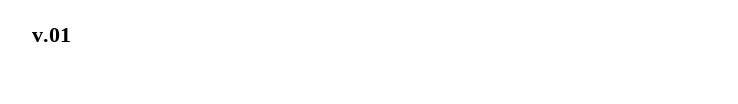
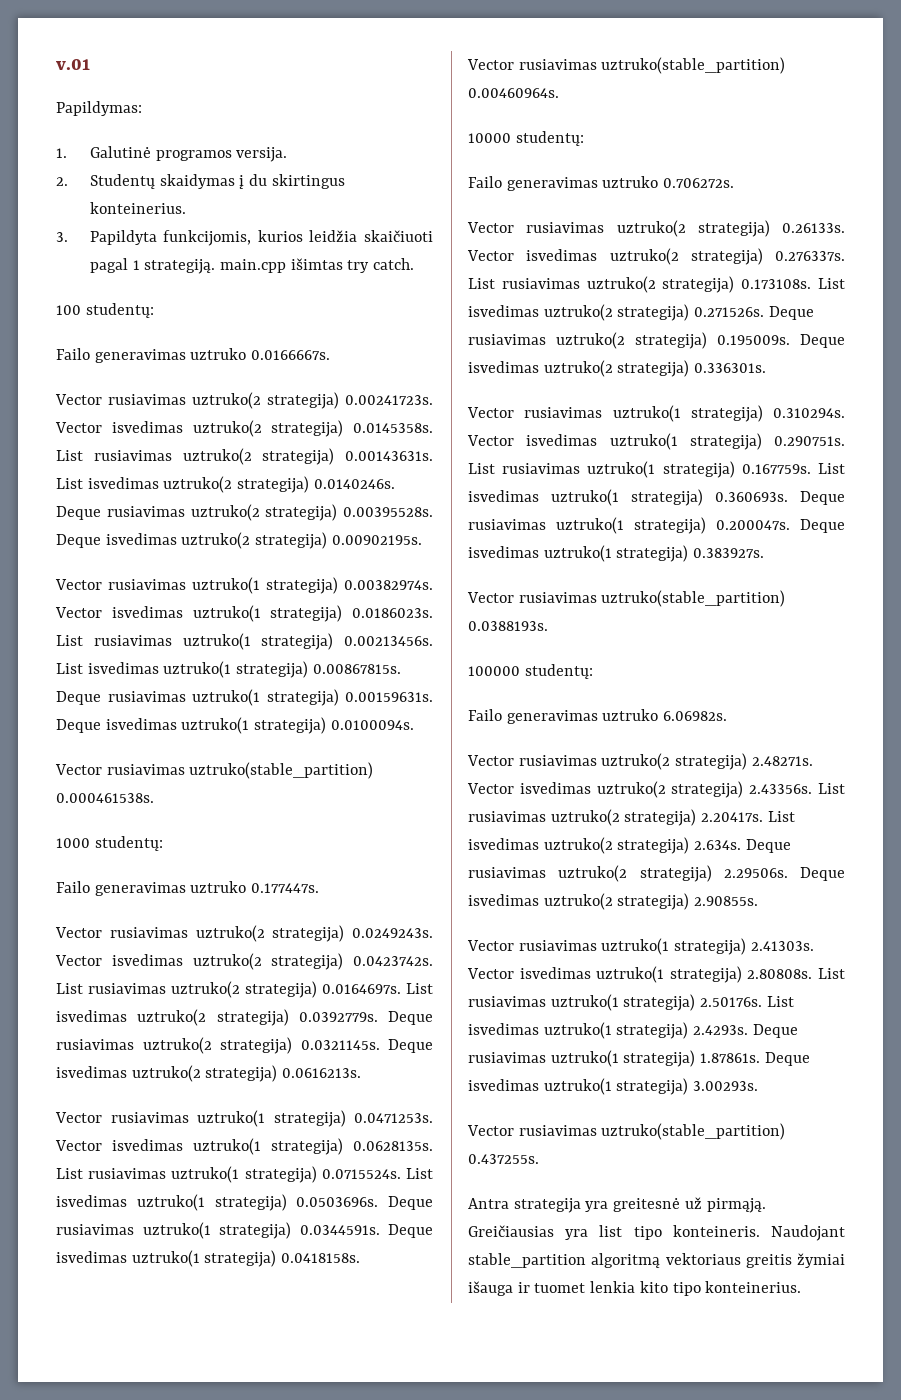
(71, 35) none -> [56,101,142,116] [56,146,288,162] [56,174,345,189] [89,202,186,214] [56,230,433,246] [89,258,415,274] [56,303,154,318] [56,348,331,363] [55,392,433,409] [55,420,433,437] [56,448,433,465] [56,476,395,493] [56,504,433,521] [56,532,422,549] [55,577,433,594] [55,605,433,622] [56,633,433,650] [56,661,401,678] [56,689,433,706] [56,717,414,734] [55,762,374,779] [56,793,154,803] [56,836,163,851] [56,881,320,896] [55,925,433,942] [55,953,433,970] [56,981,433,998] [56,1009,433,1026] [56,1037,433,1054] [56,1065,362,1082] [55,1110,433,1127] [55,1138,433,1155] [56,1166,433,1183] [56,1194,433,1211] [56,1222,433,1239] [56,1250,361,1267] [467,57,786,74] [468,88,559,98] [468,131,584,146] [468,176,735,191] [467,220,845,237] [467,248,845,265] [468,276,845,293] [468,304,814,321] [468,332,845,349] [468,360,767,377] [467,405,845,422] [467,433,845,450] [468,461,845,478] [468,489,845,506] [468,517,845,534] [468,545,765,562] [467,590,786,607] [468,621,548,631] [468,664,593,679] [468,709,728,724] [467,753,813,770] [467,781,845,798] [468,809,795,826] [468,837,791,854] [468,865,845,882] [468,893,759,910] [467,938,814,955] [467,966,845,983] [468,994,794,1011] [468,1022,798,1039] [468,1050,810,1067] [468,1078,759,1095] [467,1123,786,1140] [468,1154,539,1164] [468,1197,766,1213] [468,1225,845,1241] [468,1253,845,1268] [468,1281,802,1296] // Papildymas: // 1. Galutinė programos versija. // 2. Studentų skaidymas į du skirtingus konteinerius. // 3. Papildyta funkcijomis, kurios leidžia skaičiuoti pagal 1 strategiją. main.cpp išimtas try catch. // 100 studentų: // Failo generavimas uztruko 0.0166667s. // Vector rusiavimas uztruko(2 strategija) 0.00241723s. Vector isvedimas uztruko(2 strategija) 0.0145358s. List rusiavimas uztruko(2 strategija) 0.00143631s. List isvedimas uztruko(2 strategija) 0.0140246s. Deque rusiavimas uztruko(2 strategija) 0.00395528s. Deque isvedimas uztruko(2 strategija) 0.00902195s. // Vector rusiavimas uztruko(1 strategija) 0.00382974s. Vector isvedimas uztruko(1 strategija) 0.0186023s. List rusiavimas uztruko(1 strategija) 0.00213456s. List isvedimas uztruko(1 strategija) 0.00867815s. Deque rusiavimas uztruko(1 strategija) 0.00159631s. Deque isvedimas uztruko(1 strategija) 0.0100094s. // Vector rusiavimas uztruko(stable_partition) 0.000461538s. // 1000 studentų: // Failo generavimas uztruko 0.177447s. // Vector rusiavimas uztruko(2 strategija) 0.0249243s. Vector isvedimas uztruko(2 strategija) 0.0423742s. List rusiavimas uztruko(2 strategija) 0.0164697s. List isvedimas uztruko(2 strategija) 0.0392779s. Deque rusiavimas uztruko(2 strategija) 0.0321145s. Deque isvedimas uztruko(2 strategija) 0.0616213s. // Vector rusiavimas uztruko(1 strategija) 0.0471253s. Vector isvedimas uztruko(1 strategija) 0.0628135s. List rusiavimas uztruko(1 strategija) 0.0715524s. List isvedimas uztruko(1 strategija) 0.0503696s. Deque rusiavimas uztruko(1 strategija) 0.0344591s. Deque isvedimas uztruko(1 strategija) 0.0418158s. // Vector rusiavimas uztruko(stable_partition) 0.00460964s. // 10000 studentų: // Failo generavimas uztruko 0.706272s. // Vector rusiavimas uztruko(2 strategija) 0.26133s. Vector isvedimas uztruko(2 strategija) 0.276337s. List rusiavimas uztruko(2 strategija) 0.173108s. List isvedimas uztruko(2 strategija) 0.271526s. Deque rusiavimas uztruko(2 strategija) 0.195009s. Deque isvedimas uztruko(2 strategija) 0.336301s. // Vector rusiavimas uztruko(1 strategija) 0.310294s. Vector isvedimas uztruko(1 strategija) 0.290751s. List rusiavimas uztruko(1 strategija) 0.167759s. List isvedimas uztruko(1 strategija) 0.360693s. Deque rusiavimas uztruko(1 strategija) 0.200047s. Deque isvedimas uztruko(1 strategija) 0.383927s. // Vector rusiavimas uztruko(stable_partition) 0.0388193s. // 100000 studentų: // Failo generavimas uztruko 6.06982s. // Vector rusiavimas uztruko(2 strategija) 2.48271s. Vector isvedimas uztruko(2 strategija) 2.43356s. List rusiavimas uztruko(2 strategija) 2.20417s. List isvedimas uztruko(2 strategija) 2.634s. Deque rusiavimas uztruko(2 strategija) 2.29506s. Deque isvedimas uztruko(2 strategija) 2.90855s. // Vector rusiavimas uztruko(1 strategija) 2.41303s. Vector isvedimas uztruko(1 strategija) 2.80808s. List rusiavimas uztruko(1 strategija) 2.50176s. List isvedimas uztruko(1 strategija) 2.4293s. Deque rusiavimas uztruko(1 strategija) 1.87861s. Deque isvedimas uztruko(1 strategija) 3.00293s. // Vector rusiavimas uztruko(stable_partition) 0.437255s. // Antra strategija yra greitesnė už pirmąją. Greičiausias yra list tipo konteineris. Naudojant stable_partition algoritmą vektoriaus greitis žymiai išauga ir tuomet lenkia kito tipo konteinerius.

